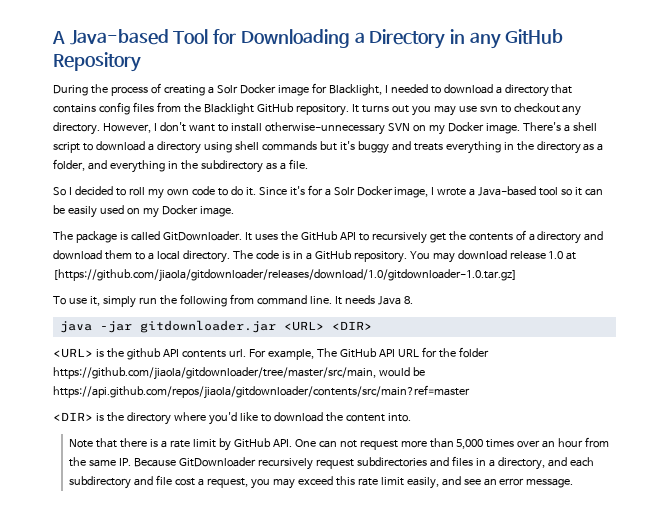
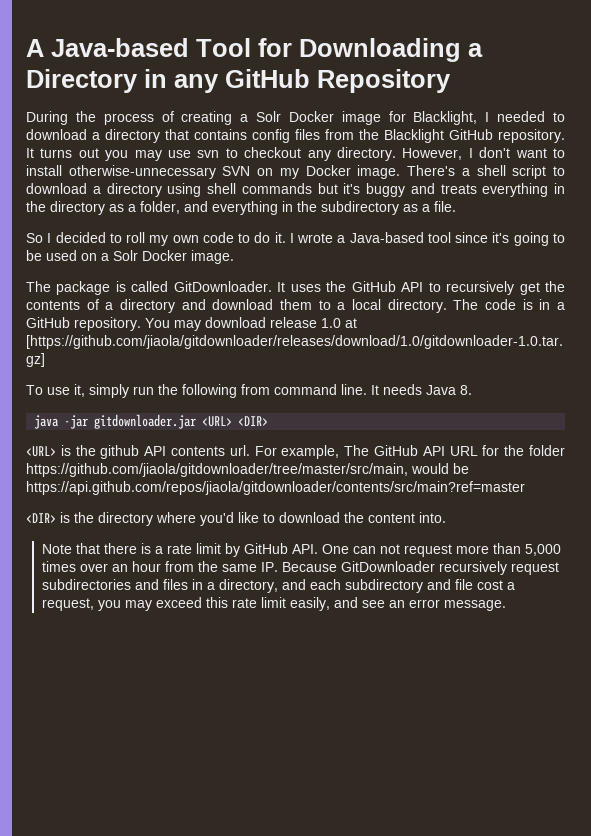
[258,185,429,198] Since it's for a Solr Docker image, -> (286, 237) none
[561,187,604,196] [53,205,159,218] so it can be easily used on my -> [455,232,565,246] [26,250,138,261] since it's going to be used on a Solr

